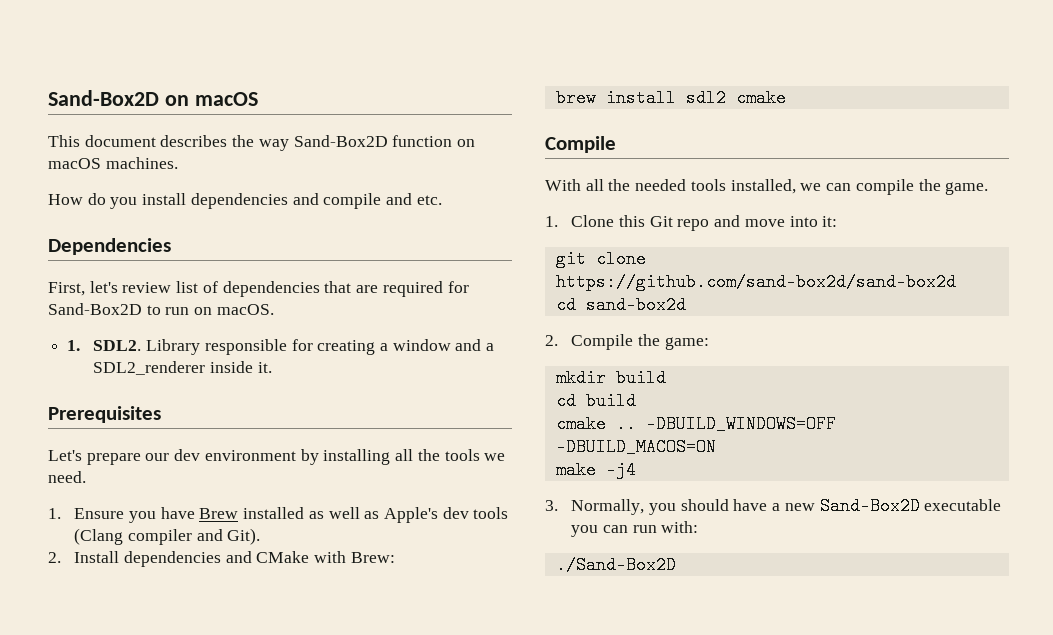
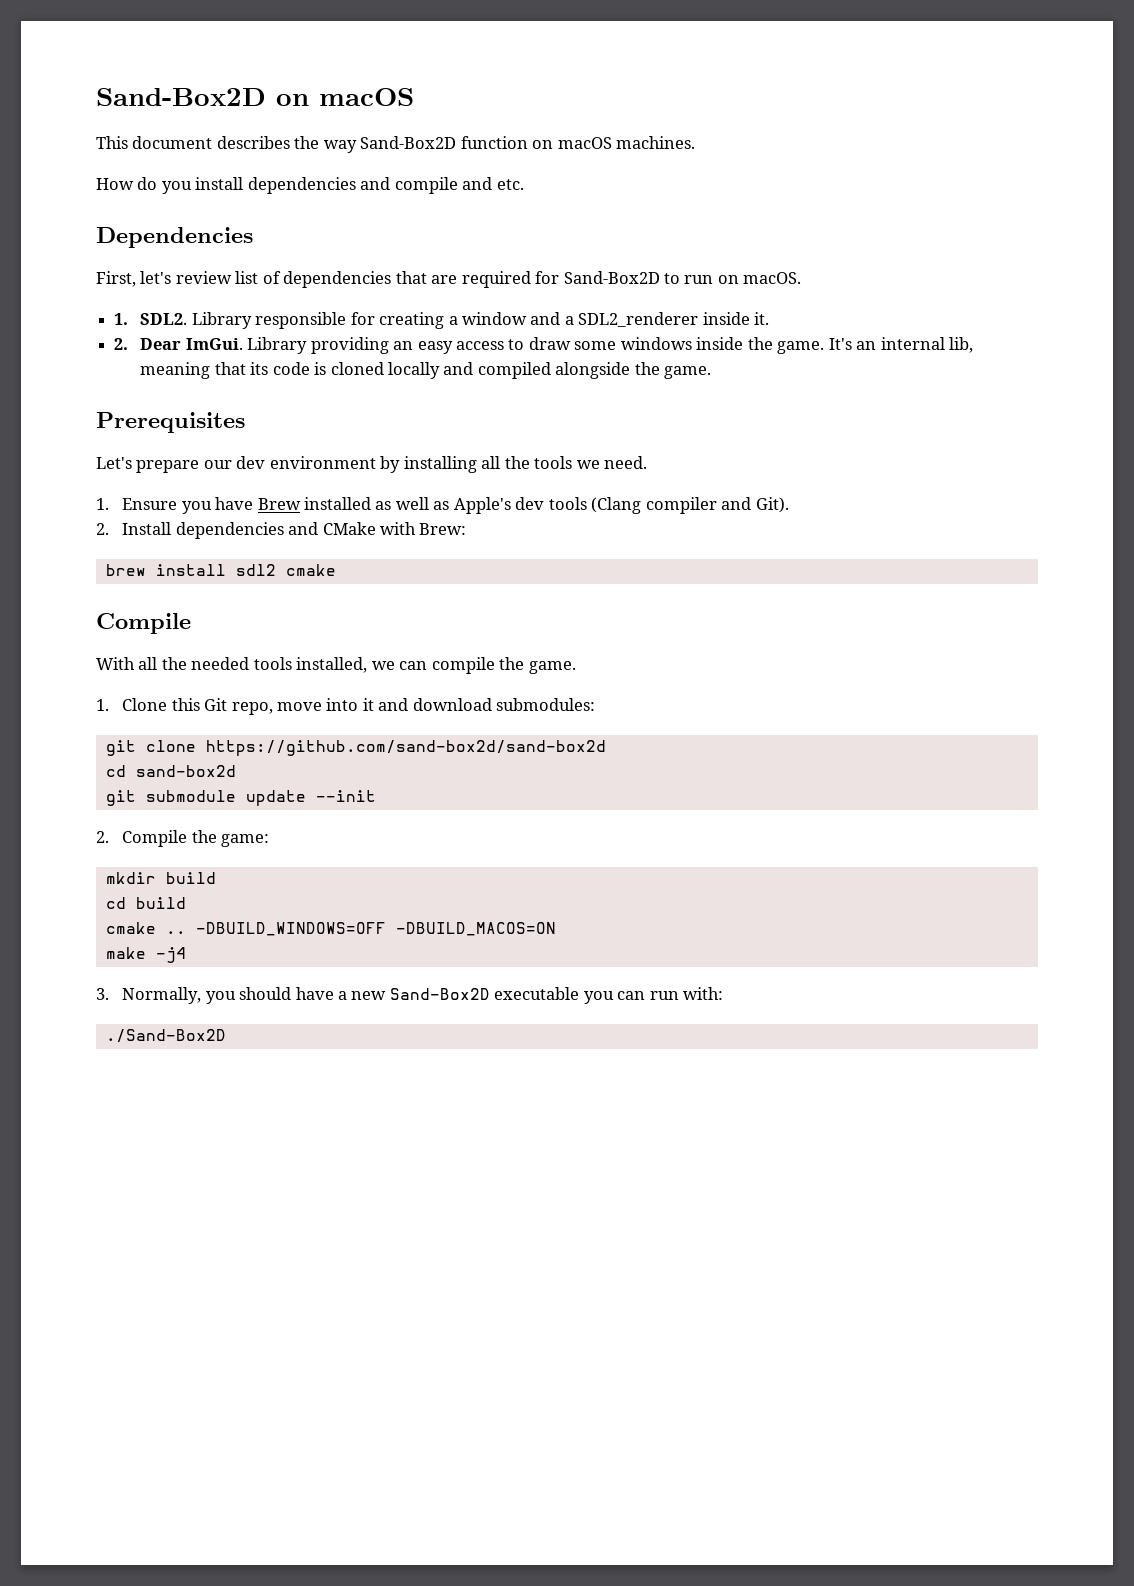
(272, 367) none -> [114,337,974,354] [140,362,712,379] // 2. Dear ImGui. Library providing an easy access to draw some windows inside the game. It's an internal lib, meaning that its code is cloned locally and compiled alongside the game.
[677,215,838,231] repo and move into it: -> [231,698,596,715] repo, move into it and download submodules:
(686, 305) none -> [105,790,376,806] // git submodule update --init

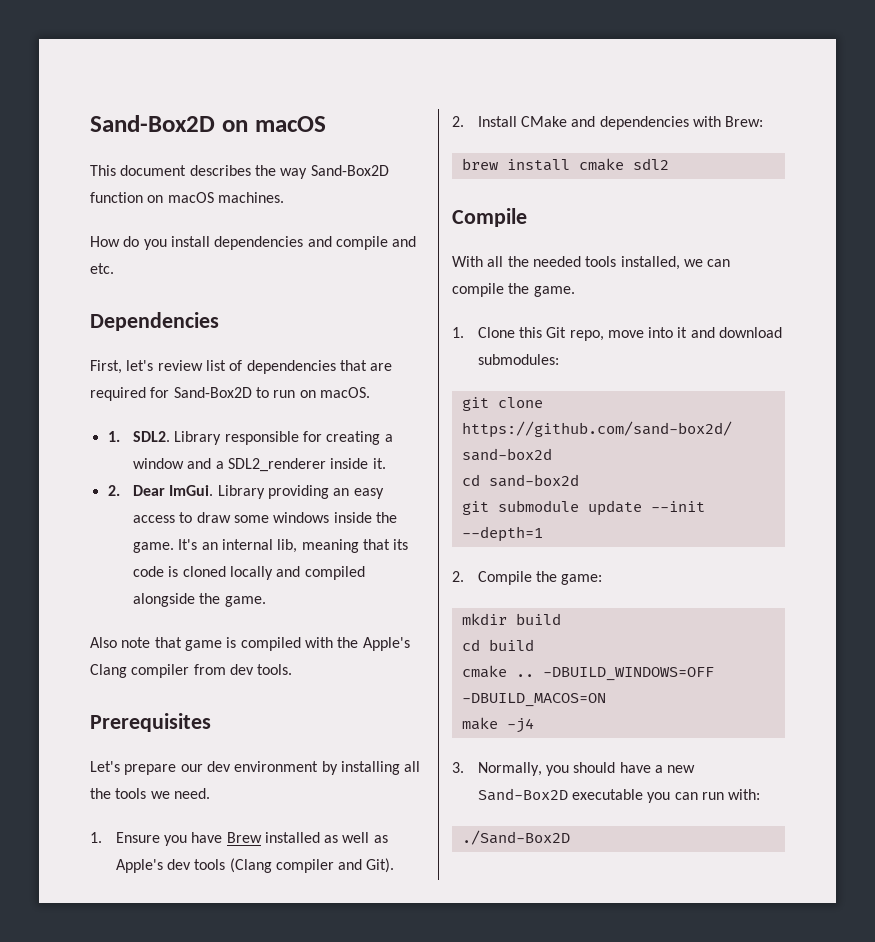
(712, 372) none -> [90,637,410,651] [90,664,293,678] // Also note that game is compiled with the Apple's Clang compiler from dev tools.
[175,522,376,539] dependencies and CMake -> [520,116,689,130] CMake and dependencies
(226, 570) none -> [578,158,624,171] cmake
[285,564,336,576] cmake -> (669, 164) none
(376, 796) none -> [461,526,543,542] --depth=1

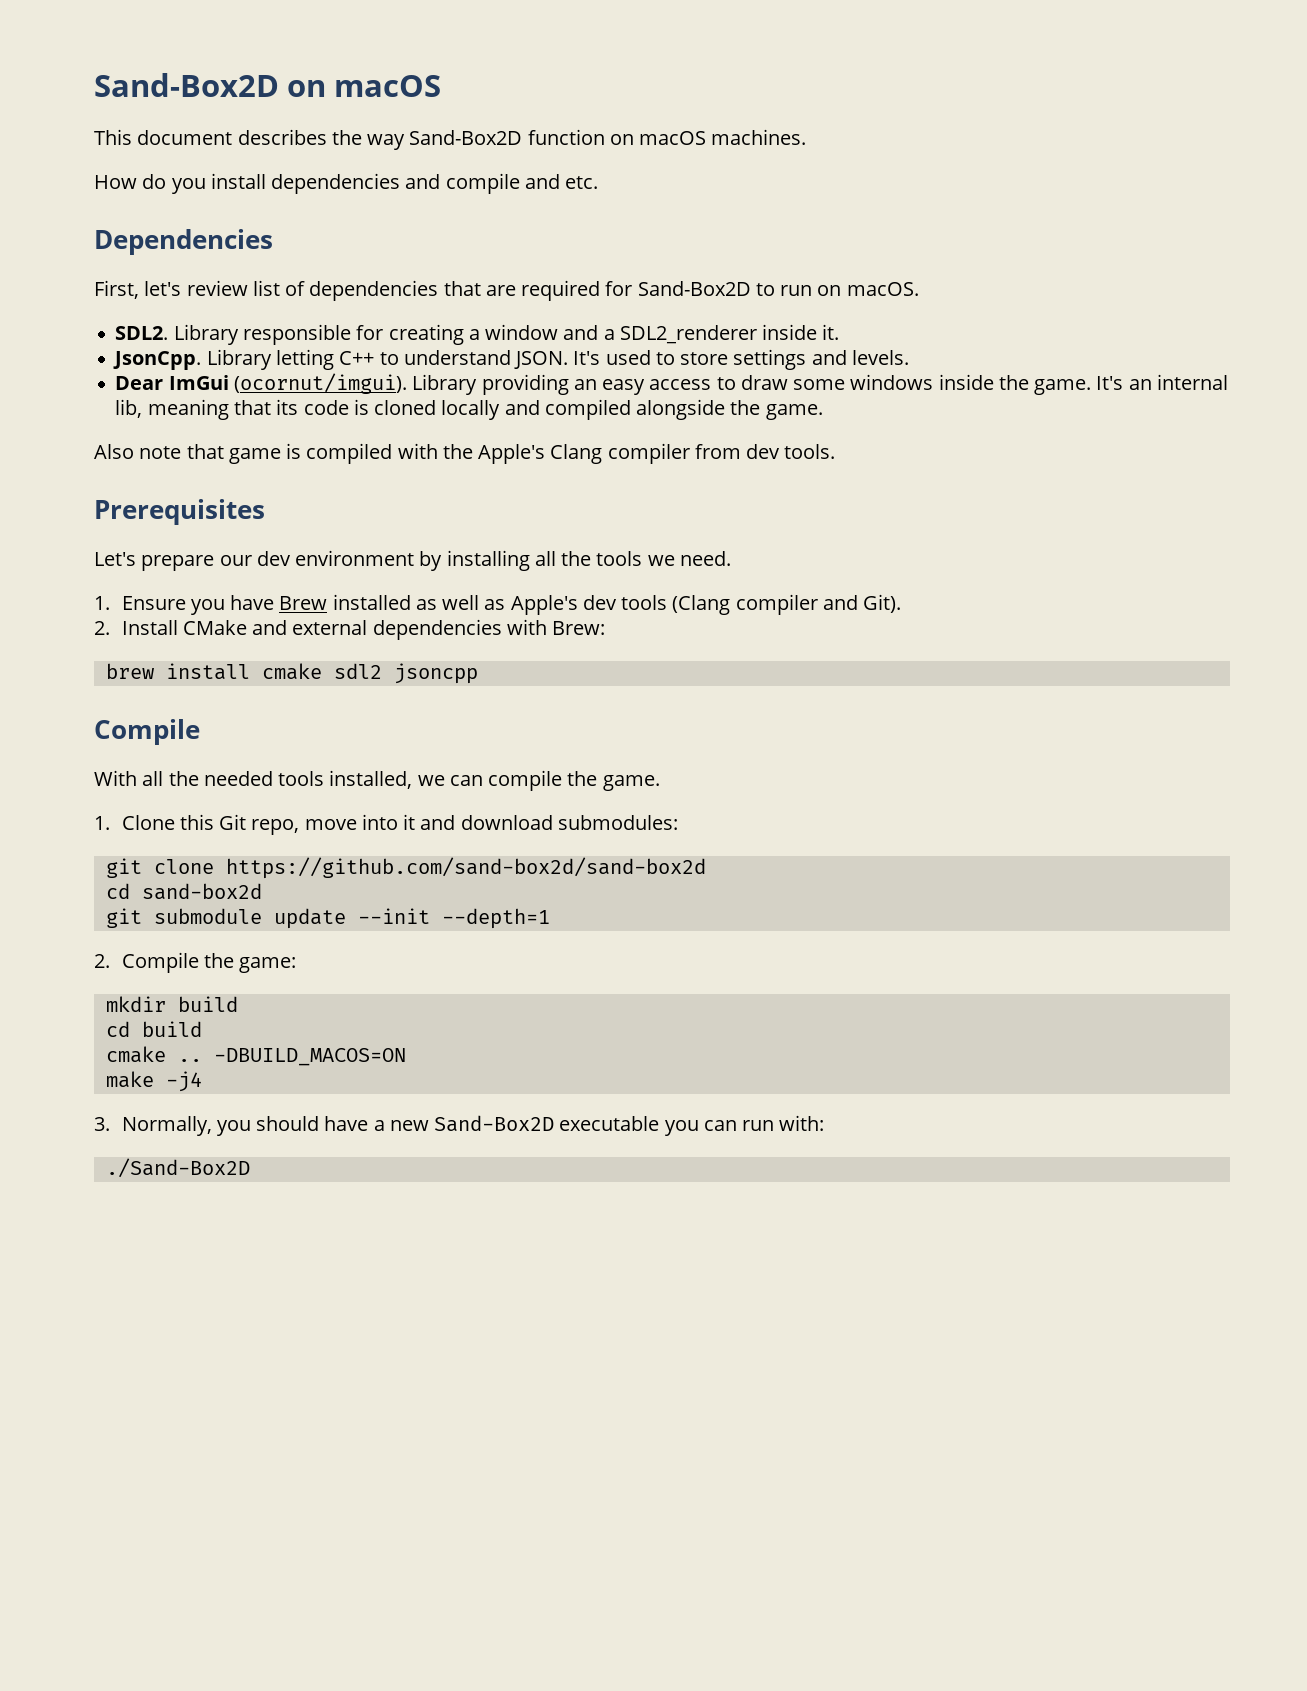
[107,431,120,442] 1. -> (919, 289) none
[107,485,214,496] 2. Dear ImGui. -> [113,349,909,370] [115,373,407,394] JsonCpp. Library letting C++ to understand JSON. It's used to store settings and levels. // Dear ImGui (ocornut/imgui).
(596, 121) none -> [292,620,368,635] external
(669, 164) none -> [393,663,478,684] jsoncpp
[542,667,714,681] -DBUILD_WINDOWS=OFF -> (202, 1060) none

